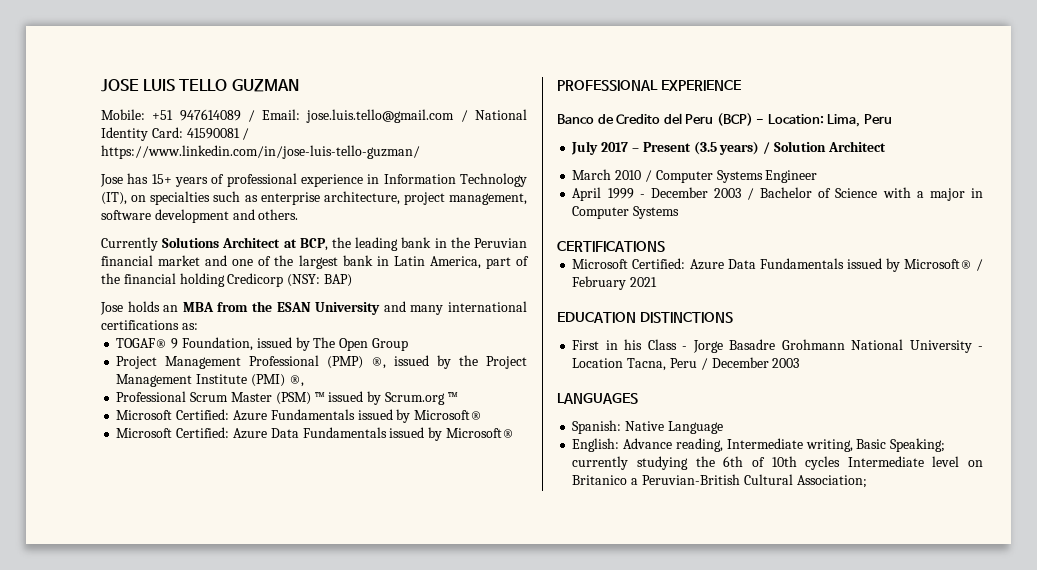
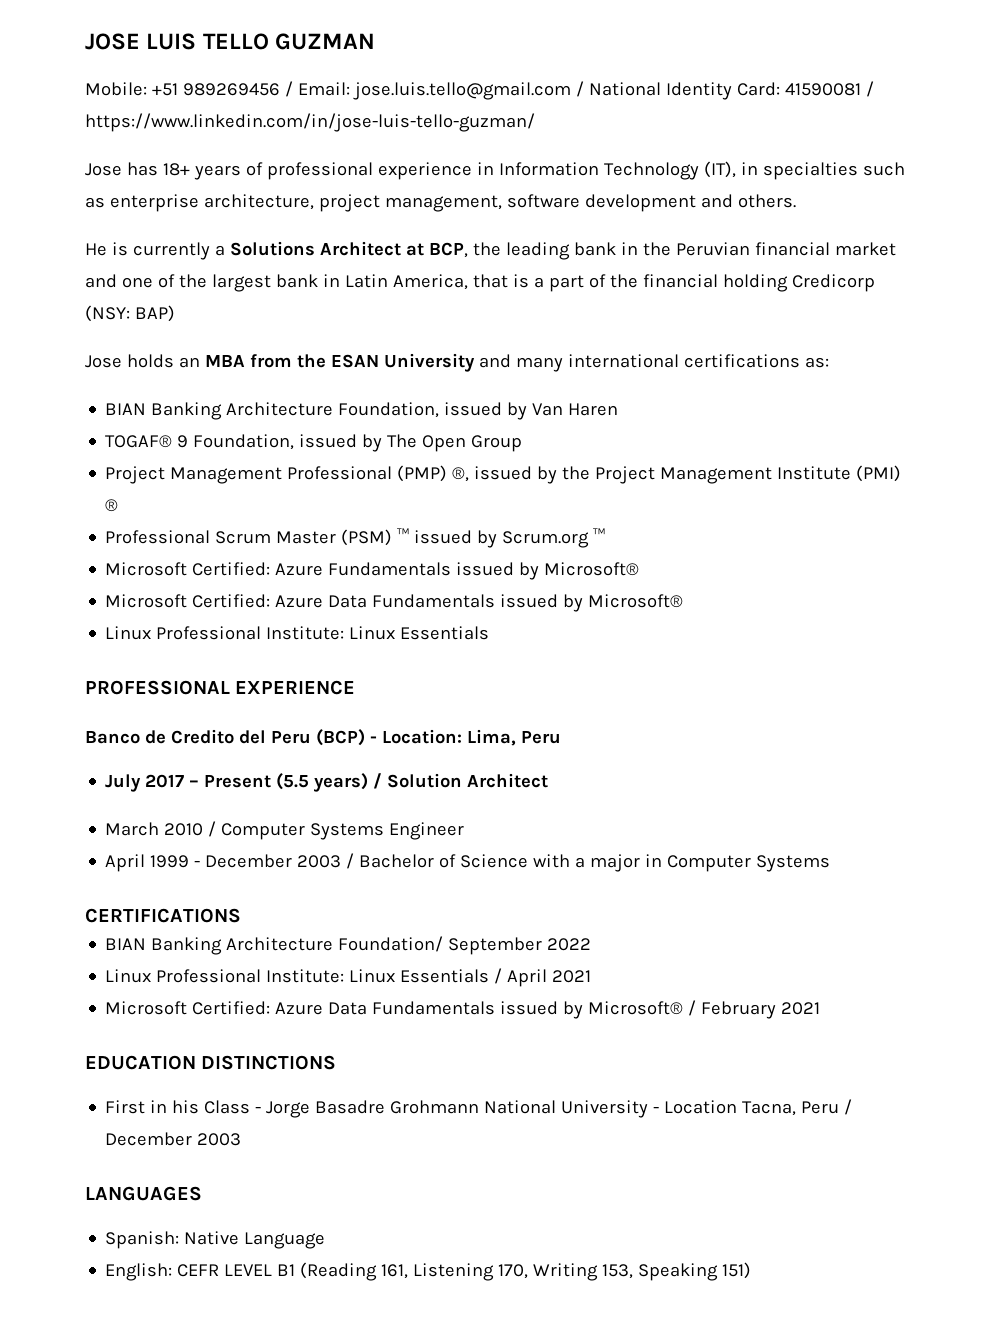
[179,109,241,121] 947614089 -> [182,83,280,96] 989269456
[151,174,172,184] 15+ -> [162,163,190,176] 18+
[131,195,147,202] on -> [740,162,758,175] in
[101,237,158,251] Currently -> [85,242,225,260] He is currently a
(481, 262) none -> [472,274,544,288] that is a
(198, 326) none -> [105,402,619,420] // BIAN Banking Architecture Foundation, issued by Van Haren
[288,375,304,387] ®, -> [105,499,119,512] ®
(514, 433) none -> [105,626,490,640] // Linux Professional Institute: Linux Essentials
[693,141,717,155] (3.5 -> [276,773,310,790] (5.5
(665, 246) none -> [105,936,592,955] [105,968,592,987] // BIAN Banking Architecture Foundation/ September 2022 // Linux Professional Institute: Linux Essentials / April 2021
[623,438,946,452] [572,456,983,470] [572,474,867,488] Advance reading, Intermediate writing, Basic Speaking; currently studying the 6th of 10th cycles Intermediate level on Britanico a Peruvian-British Cultural Association; -> [177,1262,752,1281] CEFR LEVEL B1 (Reading 161, Listening 170, Writing 153, Speaking 151)

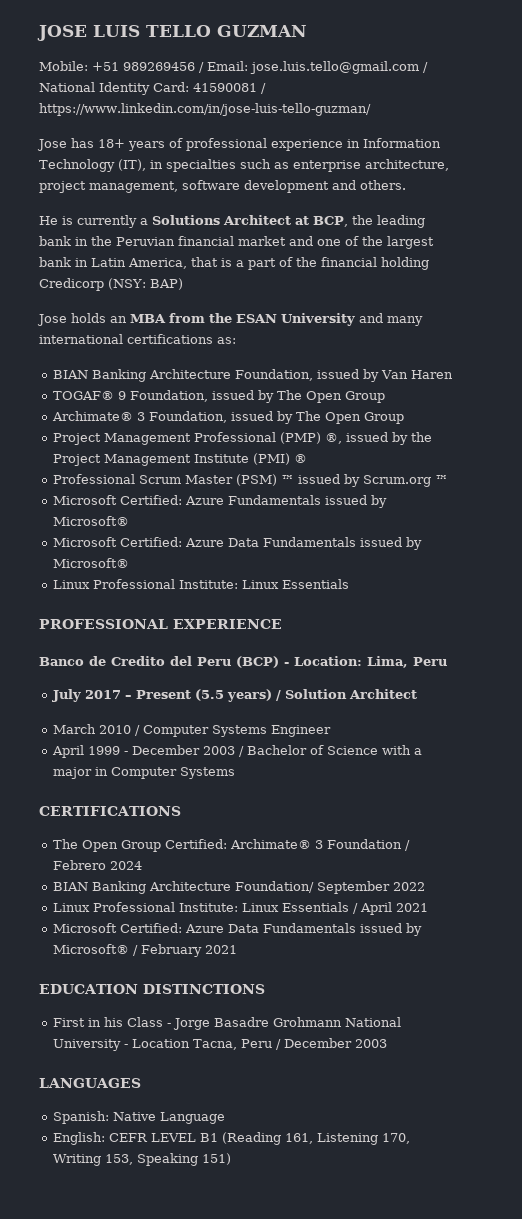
(523, 443) none -> [52,411,405,424] // Archimate® 3 Foundation, issued by The Open Group
(241, 915) none -> [53,839,411,852] [53,860,143,870] // The Open Group Certified: Archimate® 3 Foundation / Febrero 2024

